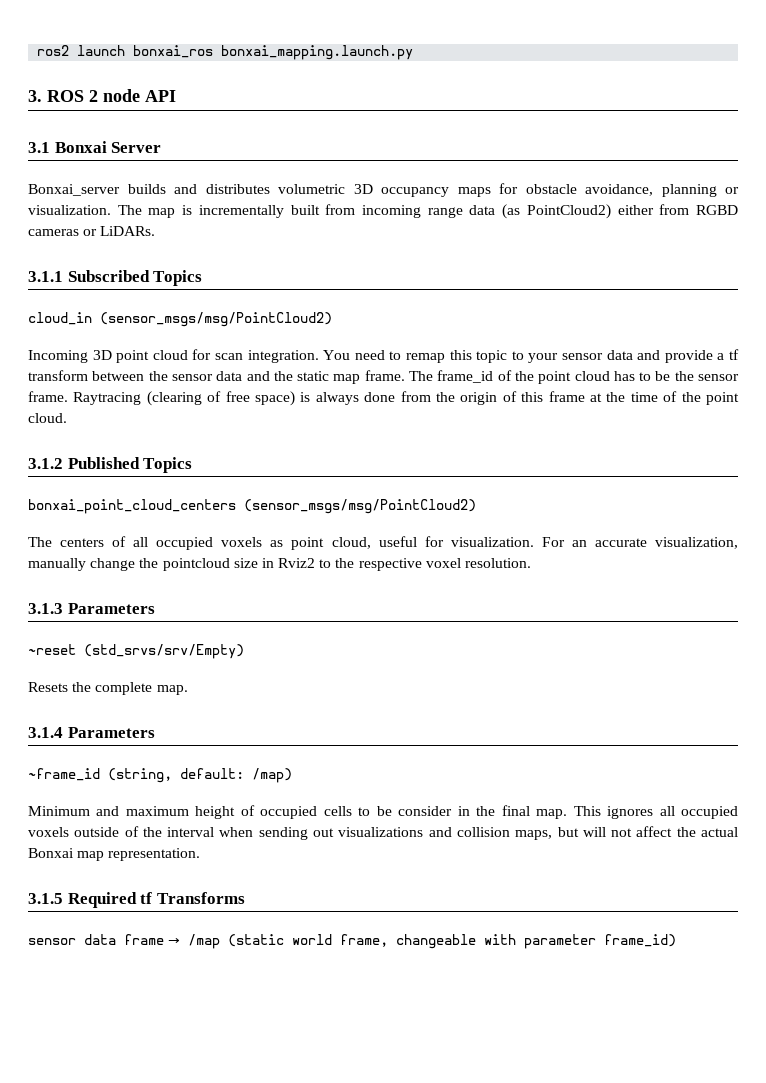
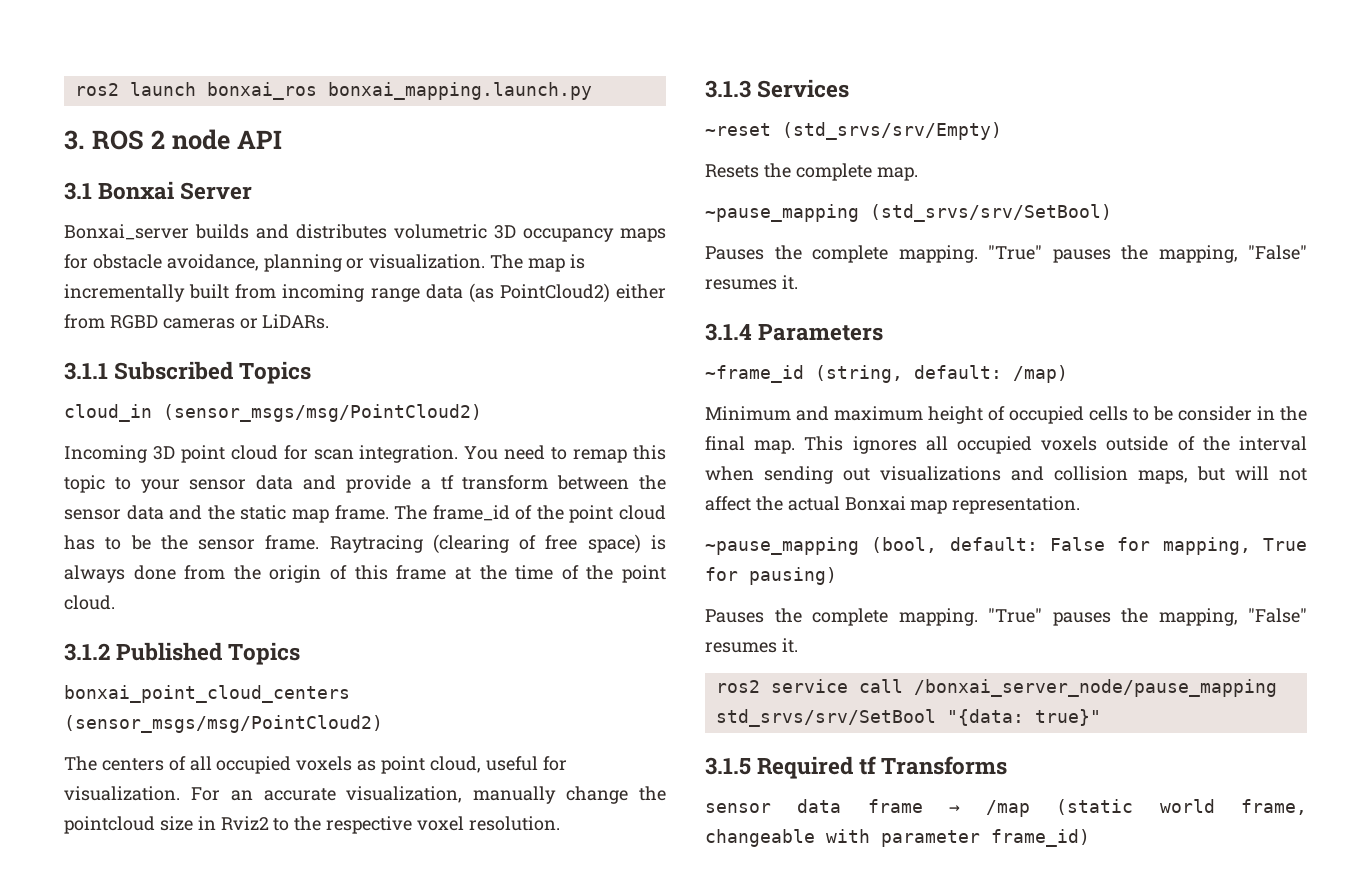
[67,603,155,614] Parameters -> [757,79,850,98] Services
(188, 690) none -> [705,204,1112,222] [705,245,1307,263] [705,275,798,290] // ~pause_mapping (std_srvs/srv/SetBool) // Pauses the complete mapping. "True" pauses the mapping, "False" resumes it.
(201, 854) none -> [705,537,1307,555] [705,567,837,585] [705,608,1307,626] [705,638,798,653] [715,679,1277,697] [715,709,1101,727] // ~pause_mapping (bool, default: False for mapping, True for pausing) // Pauses the complete mapping. "True" pauses the mapping, "False" resumes it. // ros2 service call /bonxai_server_node/pause_mapping std_srvs/srv/SetBool "{data: true}"

